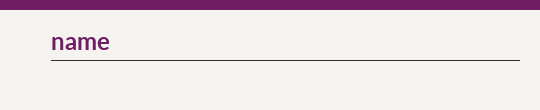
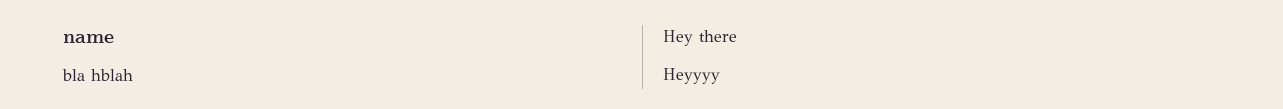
(110, 43) none -> [62,69,133,81] [663,30,737,46] [663,68,720,84] // bla hblah // Hey there // Heyyyy

